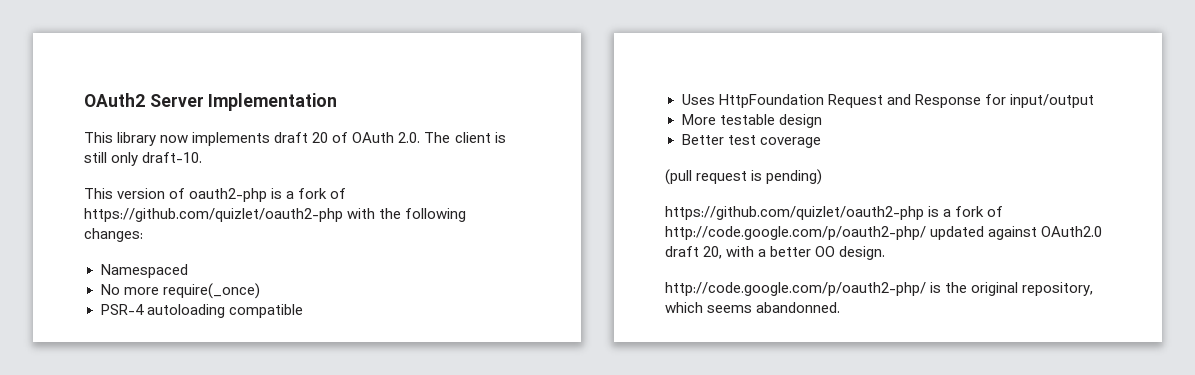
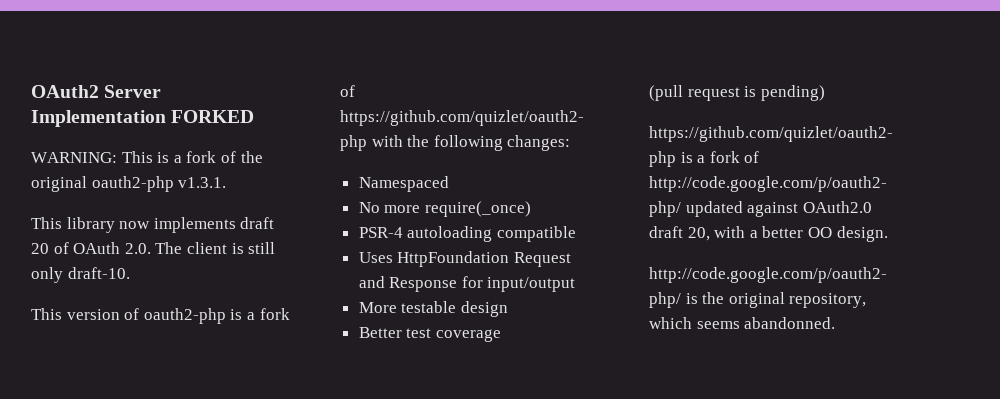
(338, 102) none -> [171,110,255,123] [31,151,263,163] [31,176,227,192] FORKED // WARNING: This is a fork of the original oauth2-php v1.3.1.

